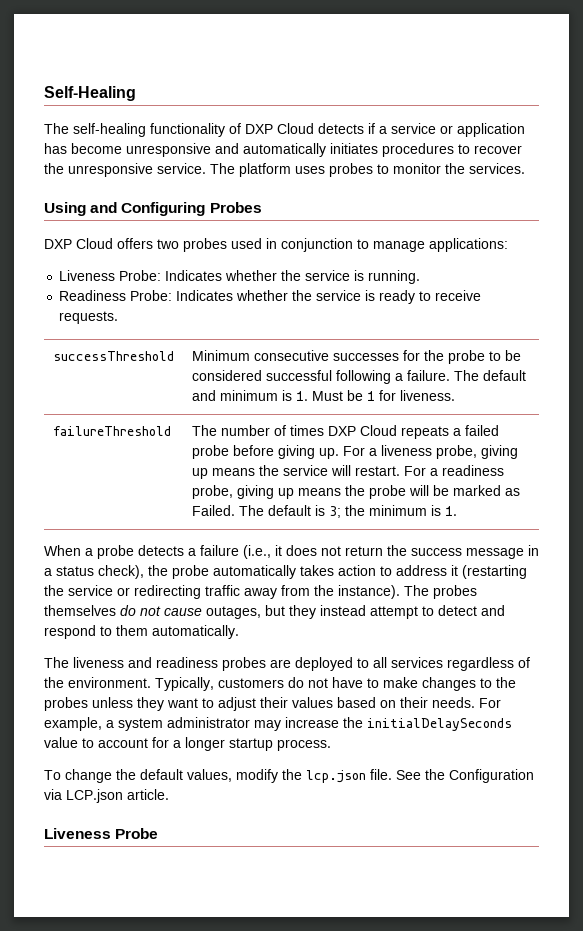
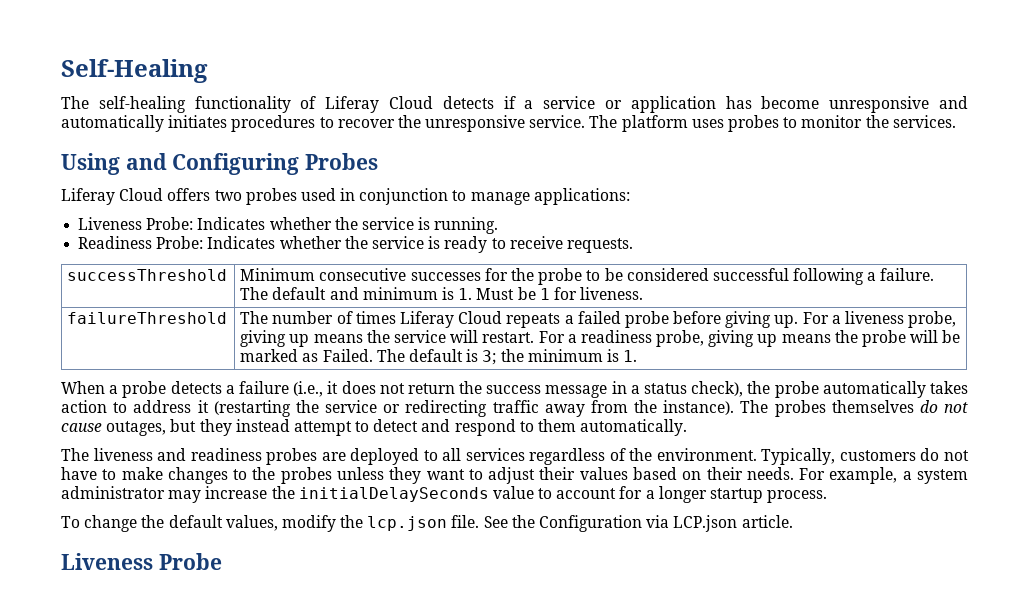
[245,124,273,134] DXP -> [325,96,380,113] Liferay
[44,239,72,249] DXP -> [61,188,115,205] Liferay
[327,426,356,436] DXP -> [399,311,454,328] Liferay

